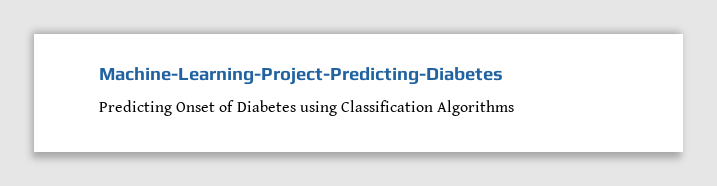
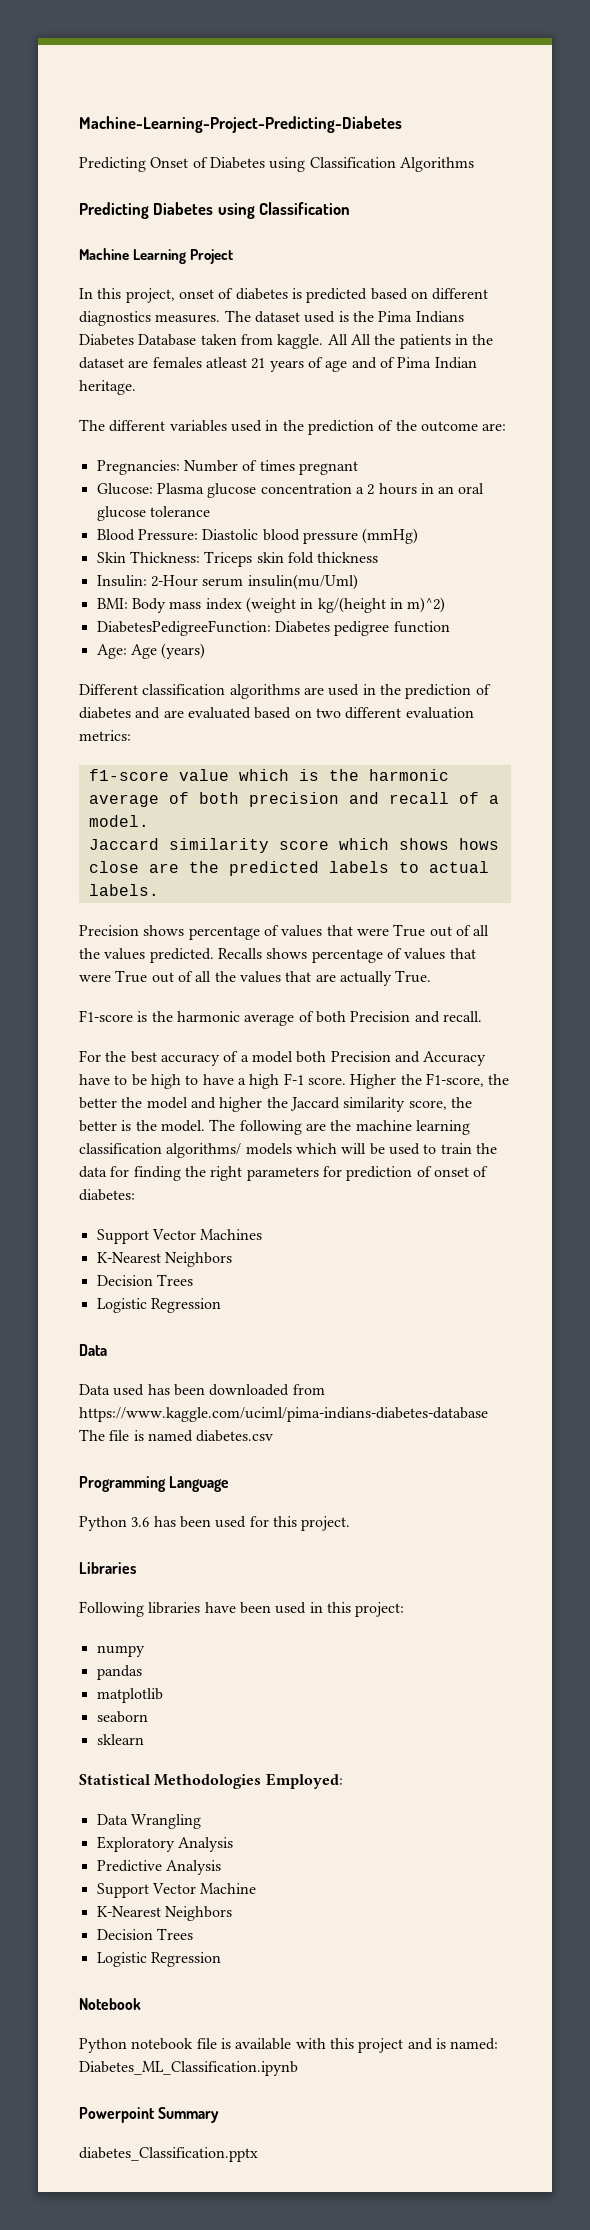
(515, 108) none -> [79,202,351,219] [79,248,234,264] [79,288,489,303] [79,310,464,326] [79,334,494,349] [79,357,477,372] [79,380,136,395] [79,419,507,435] [96,460,358,475] [96,483,485,498] [96,506,210,521] [96,528,419,544] [96,551,379,567] [96,574,358,590] [96,597,446,613] [96,620,450,636] [96,643,206,659] [79,684,491,699] [79,707,474,719] [79,730,131,741] [88,769,449,781] [88,792,499,807] [88,815,149,827] [88,838,499,853] [88,861,489,876] [88,884,159,896] [79,924,490,940] [79,948,476,963] [79,970,432,986] [79,1010,482,1026] [79,1050,487,1066] [79,1073,510,1089] [79,1097,472,1112] [79,1119,470,1135] [79,1143,497,1158] [79,1166,489,1181] [79,1189,135,1201] [96,1229,263,1244] [96,1252,232,1267] [96,1274,193,1286] [96,1298,221,1313] [79,1344,107,1356] [79,1384,325,1396] [79,1407,488,1422] [79,1429,274,1442] [79,1476,230,1492] [79,1516,351,1531] [79,1562,136,1574] [79,1601,405,1617] [96,1645,145,1657] [96,1665,142,1680] [96,1688,163,1703] [96,1711,148,1723] [96,1734,144,1745] [79,1773,343,1789] [96,1814,201,1829] [96,1836,233,1852] [96,1860,221,1875] [96,1883,257,1898] [96,1906,232,1921] [96,1928,193,1940] [96,1952,221,1967] [79,1998,141,2010] [79,2038,499,2053] [79,2061,298,2076] [79,2107,220,2123] [79,2147,258,2162] // Predicting Diabetes using Classification // Machine Learning Project // In this project, onset of diabetes is predicted based on different diagnostics measures. The dataset used is the Pima Indians Diabetes Database taken from kaggle. All All the patients in the dataset are females atleast 21 years of age and of Pima Indian heritage. // The different variables used in the prediction of the outcome are: // Pregnancies: Number of times pregnant // Glucose: Plasma glucose concentration a 2 hours in an oral glucose tolerance // Blood Pressure: Diastolic blood pressure (mmHg) // Skin Thickness: Triceps skin fold thickness // Insulin: 2-Hour serum insulin(mu/Uml) // BMI: Body mass index (weight in kg/(height in m)^2) // DiabetesPedigreeFunction: Diabetes pedigree function // Age: Age (years) // Different classification algorithms are used in the prediction of diabetes and are evaluated based on two different evaluation metrics: // f1-score value which is the harmonic average of both precision and recall of a model. // Jaccard similarity score which shows hows close are the predicted labels to actual labels. // Precision shows percentage of values that were True out of all the values predicted. Recalls shows percentage of values that were True out of all the values that are actually True. // F1-score is the harmonic average of both Precision and recall. // For the best accuracy of a model both Precision and Accuracy have to be high to have a high F-1 score. Higher the F1-score, the better the model and higher the Jaccard similarity score, the better is the model. The following are the machine learning classification algorithms/ models which will be used to train the data for finding the right parameters for prediction of onset of diabetes: // Support Vector Machines // K-Nearest Neighbors // Decision Trees // Logistic Regression // Data // Data used has been downloaded from https://www.kaggle.com/uciml/pima-indians-diabetes-database The file is named diabetes.csv // Programming Language // Python 3.6 has been used for this project. // Libraries // Following libraries have been used in this project: // numpy // pandas // matplotlib // seaborn // sklearn // Statistical Methodologies Employed: // Data Wrangling // Exploratory Analysis // Predictive Analysis // Support Vector Machine // K-Nearest Neighbors // Decision Trees // Logistic Regression // Notebook // Python notebook file is available with this project and is named: Diabetes_ML_Classification.ipynb // Powerpoint Summary // diabetes_Classification.pptx

